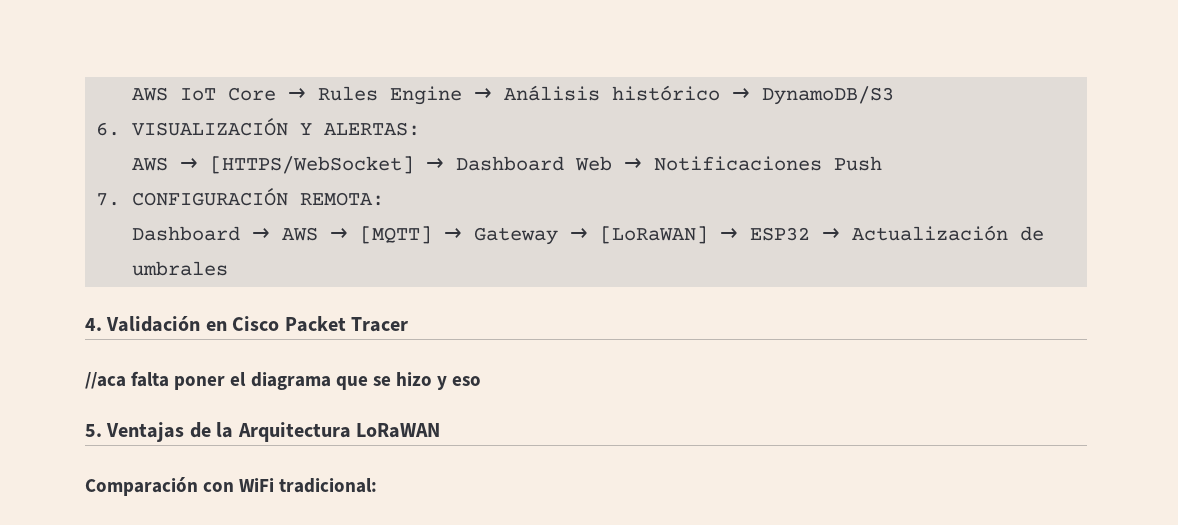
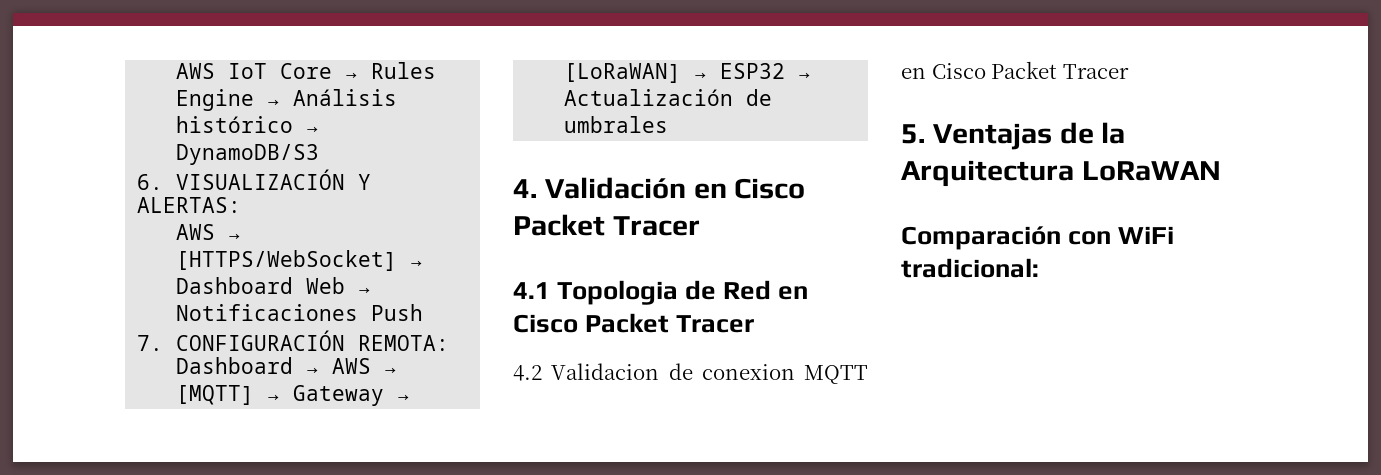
[85,371,482,390] //aca falta poner el diagrama que se hizo y eso -> [513,280,809,305] [513,313,755,333] [513,363,868,384] [901,61,1129,79] 4.1 Topologia de Red en Cisco Packet Tracer // 4.2 Validacion de conexion MQTT en Cisco Packet Tracer

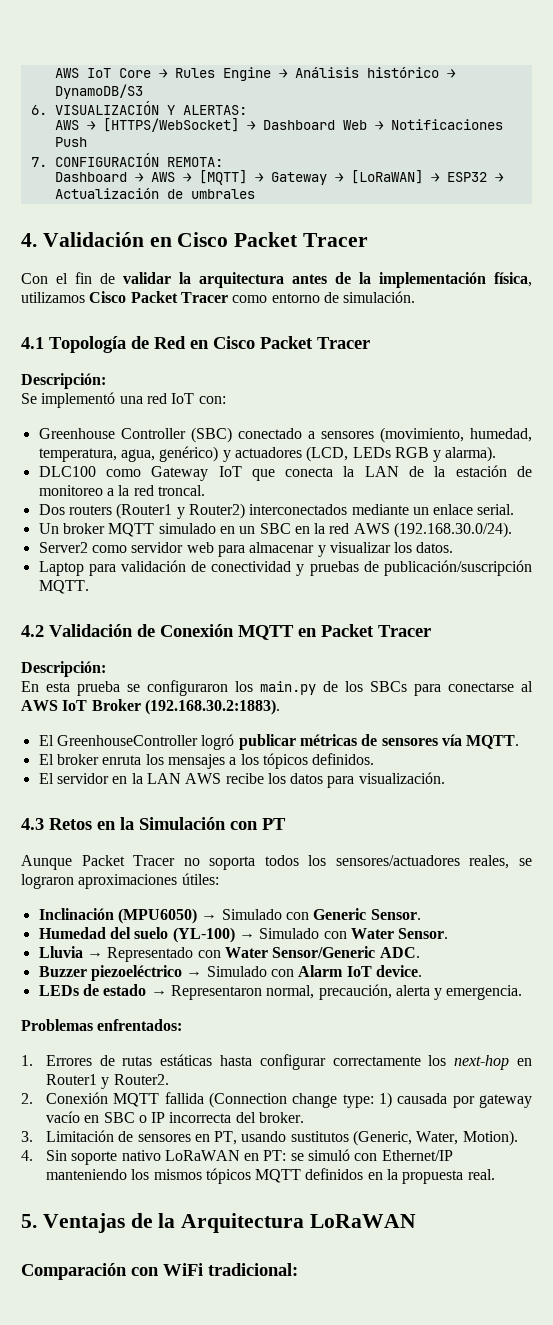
(700, 226) none -> [21,272,532,288] [21,291,416,303] // Con el fin de validar la arquitectura antes de la implementación física, utilizamos Cisco Packet Tracer como entorno de simulación.
[557,280,679,305] Topologia -> [49,336,126,353] Topología
[513,363,795,381] 4.2 Validacion de conexion -> [21,373,106,389] [21,392,226,408] [38,427,532,443] [38,446,497,462] [38,465,532,481] [38,485,205,496] [38,503,515,519] [38,522,513,538] [38,542,454,557] [38,560,532,576] [38,580,89,594] [21,624,234,637] Descripción: // Se implementó una red IoT con: // Greenhouse Controller (SBC) conectado a sensores (movimiento, humedad, temperatura, agua, genérico) y actuadores (LCD, LEDs RGB y alarma). // DLC100 como Gateway IoT que conecta la LAN de la estación de monitoreo a la red troncal. // Dos routers (Router1 y Router2) interconectados mediante un enlace serial. // Un broker MQTT simulado en un SBC en la red AWS (192.168.30.0/24). // Server2 como servidor web para almacenar y visualizar los datos. // Laptop para validación de conectividad y pruebas de publicación/suscripción MQTT. // 4.2 Validación de Conexión
[931,61,1129,79] Cisco Packet Tracer -> [321,624,431,637] [21,661,106,677] [21,680,533,696] [21,699,280,715] [38,734,520,750] [38,753,375,769] [38,772,445,788] [21,817,286,830] [21,855,532,870] [21,873,219,889] [38,908,421,924] [38,927,449,943] [38,946,420,962] [38,965,422,981] [38,984,523,1000] [21,1019,183,1031] [21,1054,532,1070] [45,1074,169,1089] [21,1092,533,1108] [45,1111,305,1123] [21,1130,518,1146] [21,1149,453,1165] [45,1168,495,1184] Packet Tracer // Descripción: // En esta prueba se configuraron los main.py de los SBCs para conectarse al AWS IoT Broker (192.168.30.2:1883). // El GreenhouseController logró publicar métricas de sensores vía MQTT. // El broker enruta los mensajes a los tópicos definidos. // El servidor en la LAN AWS recibe los datos para visualización. // 4.3 Retos en la Simulación con PT // Aunque Packet Tracer no soporta todos los sensores/actuadores reales, se lograron aproximaciones útiles: // Inclinación (MPU6050) → Simulado con Generic Sensor. // Humedad del suelo (YL-100) → Simulado con Water Sensor. // Lluvia → Representado con Water Sensor/Generic ADC. // Buzzer piezoeléctrico → Simulado con Alarm IoT device. // LEDs de estado → Representaron normal, precaución, alerta y emergencia. // Problemas enfrentados: // 1. Errores de rutas estáticas hasta configurar correctamente los next-hop en Router1 y Router2. // 2. Conexión MQTT fallida (Connection change type: 1) causada por gateway vacío en SBC o IP incorrecta del broker. // 3. Limitación de sensores en PT, usando sustitutos (Generic, Water, Motion). // 4. Sin soporte nativo LoRaWAN en PT: se simuló con Ethernet/IP manteniendo los mismos tópicos MQTT definidos en la propuesta real.

